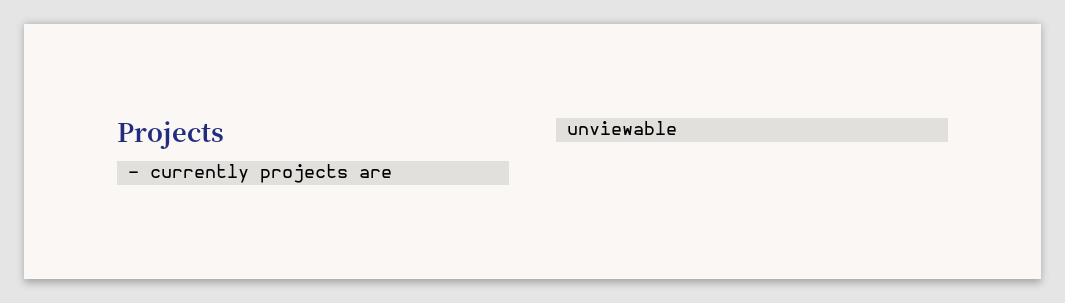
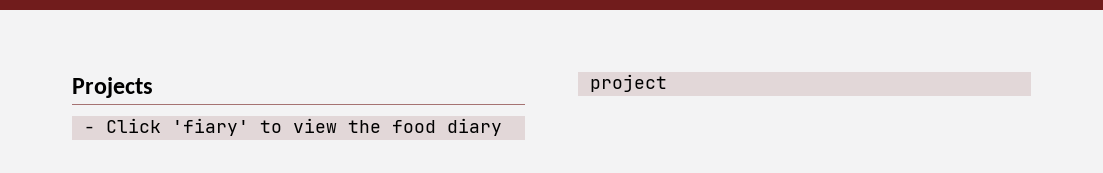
[150,164,393,183] [567,121,678,135] currently projects are unviewable -> [106,118,502,136] [590,74,667,92] Click 'fiary' to view the food diary project

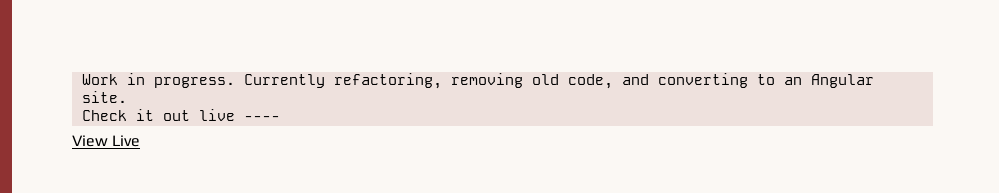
[72,77,153,98] [84,118,502,136] [590,74,667,92] Projects // - Click 'fiary' to view the food diary project -> [81,73,874,89] [81,91,127,103] [81,109,280,121] [72,135,141,147] Work in progress. Currently refactoring, removing old code, and converting to an Angular site. // Check it out live ---- // View Live

